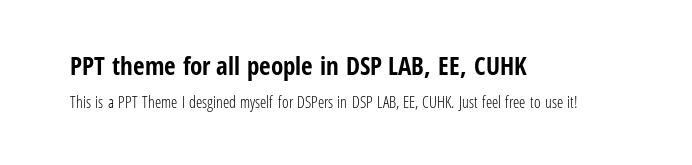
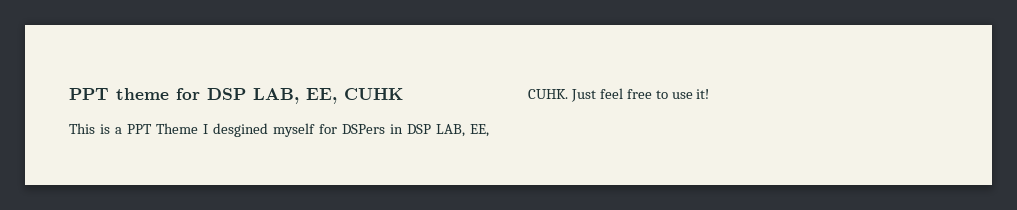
[216,56,339,81] all people in -> (200, 94) none

